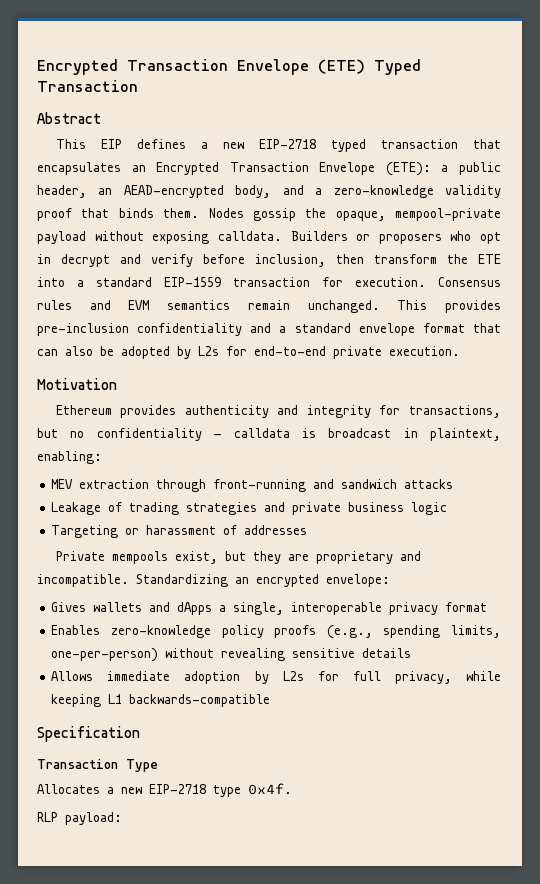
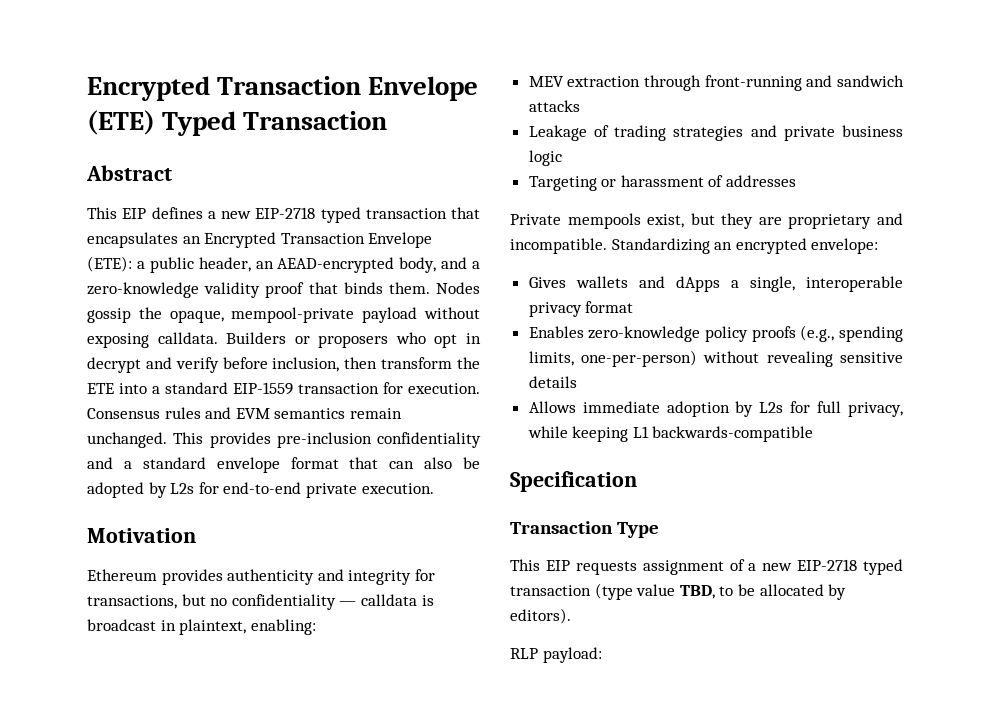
[37,783,292,797] Allocates a new EIP-2718 type 0x4f. -> [510,559,903,575] [510,583,847,600] [510,608,571,624] This EIP requests assignment of a new EIP-2718 typed transaction (type value TBD, to be allocated by editors).

